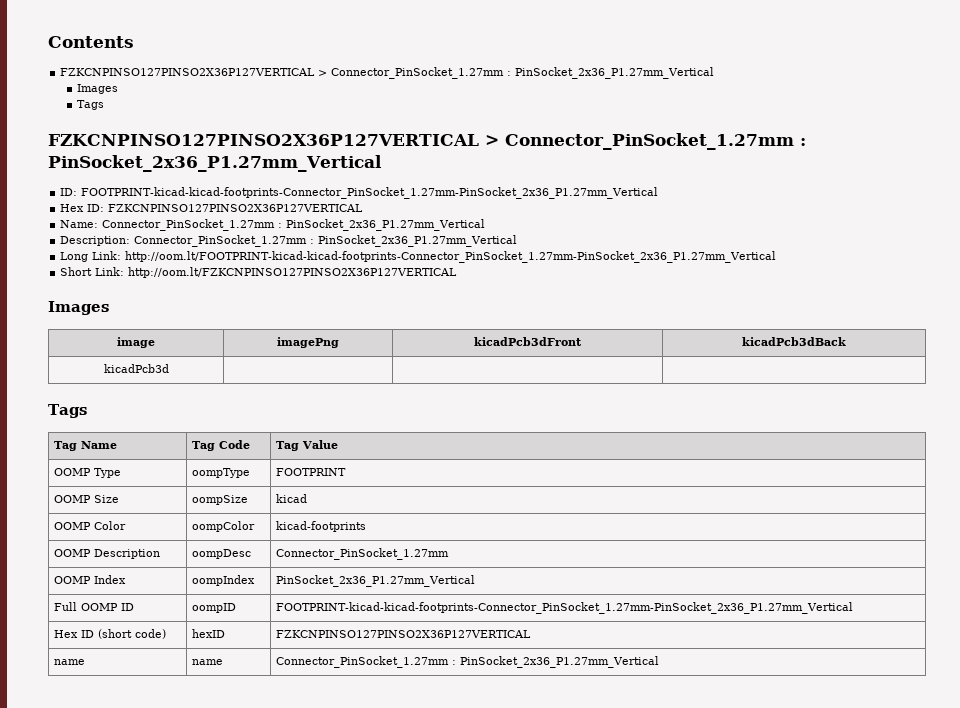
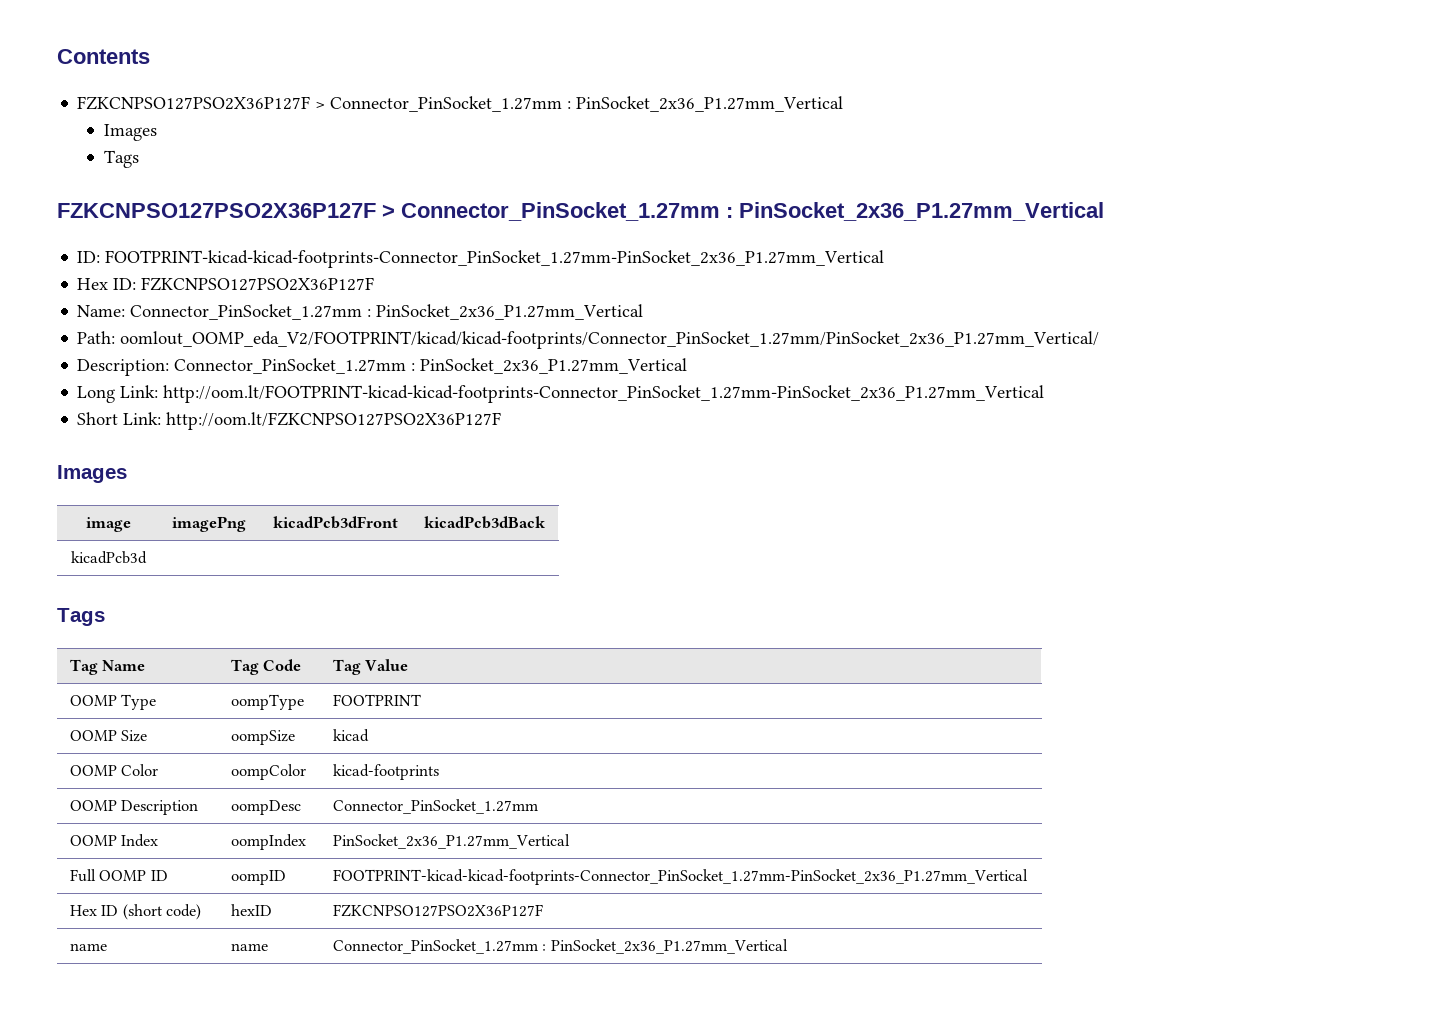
[60,68,316,76] FZKCNPINSO127PINSO2X36P127VERTICAL -> [77,96,311,110] FZKCNPSO127PSO2X36P127F
[48,134,479,146] FZKCNPINSO127PINSO2X36P127VERTICAL -> [57,203,376,218] FZKCNPSO127PSO2X36P127F
[108,204,364,212] FZKCNPINSO127PINSO2X36P127VERTICAL -> [141,277,375,291] FZKCNPSO127PSO2X36P127F
(486, 225) none -> [77,331,1100,349] // Path: oomlout_OOMP_eda_V2/FOOTPRINT/kicad/kicad-footprints/Connector_PinSocket_1.27mm/PinSocket_2x36_P1.27mm_Vertical/
[128,267,458,278] http://oom.lt/FZKCNPINSO127PINSO2X36P127VERTICAL -> [166,412,502,430] http://oom.lt/FZKCNPSO127PSO2X36P127F
[276,630,532,638] FZKCNPINSO127PINSO2X36P127VERTICAL -> [332,904,543,917] FZKCNPSO127PSO2X36P127F

